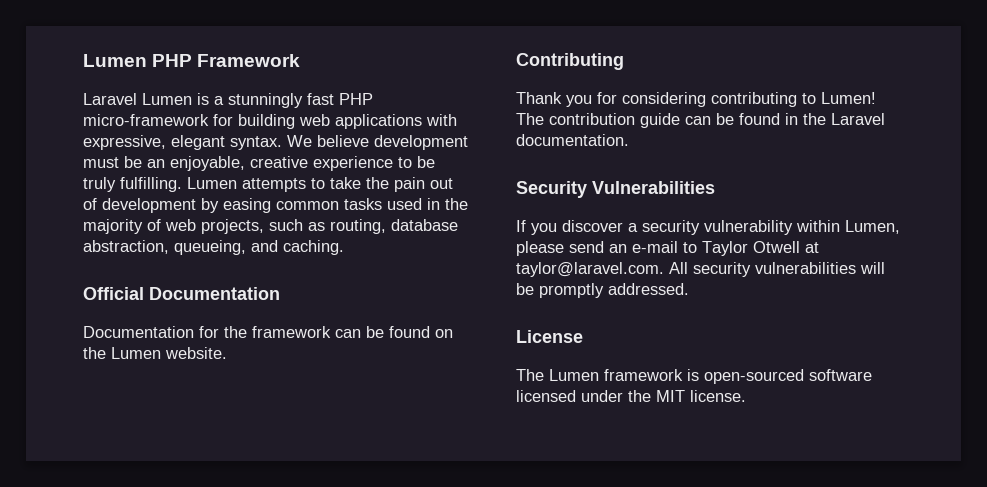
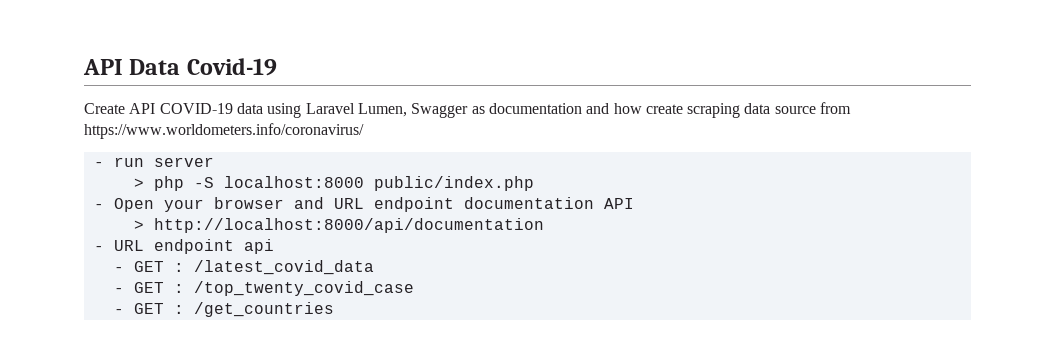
[83,54,301,67] [83,93,373,108] [83,114,457,129] [83,135,468,150] [83,156,435,171] [83,177,453,192] [83,198,468,213] [83,219,458,234] [83,240,344,255] [83,287,280,300] [83,326,453,338] [83,347,227,359] [516,53,624,70] [516,92,876,107] [516,113,885,128] [516,134,629,146] [516,181,715,198] [516,220,900,235] [516,241,819,256] [516,262,885,277] [516,283,689,298] [516,330,583,343] [516,369,872,384] [516,390,746,402] Lumen PHP Framework // Laravel Lumen is a stunningly fast PHP micro-framework for building web applications with expressive, elegant syntax. We believe development must be an enjoyable, creative experience to be truly fulfilling. Lumen attempts to take the pain out of development by easing common tasks used in the majority of web projects, such as routing, database abstraction, queueing, and caching. // Official Documentation // Documentation for the framework can be found on the Lumen website. // Contributing // Thank you for considering contributing to Lumen! The contribution guide can be found in the Laravel documentation. // Security Vulnerabilities // If you discover a security vulnerability within Lumen, please send an e-mail to Taylor Otwell at taylor@laravel.com. All security vulnerabilities will be promptly addressed. // License // The Lumen framework is open-sourced software licensed under the MIT license. -> [83,58,277,76] [84,102,852,118] [84,123,364,139] [93,157,214,167] [133,176,534,191] [93,197,634,212] [133,218,544,233] [93,239,274,254] [113,260,374,275] [113,281,414,296] [113,302,334,317] API Data Covid-19 // Create API COVID-19 data using Laravel Lumen, Swagger as documentation and how create scraping data source from https://www.worldometers.info/coronavirus/ // - run server // > php -S localhost:8000 public/index.php // - Open your browser and URL endpoint documentation API // > http://localhost:8000/api/documentation // - URL endpoint api // - GET : /latest_covid_data // - GET : /top_twenty_covid_case // - GET : /get_countries

